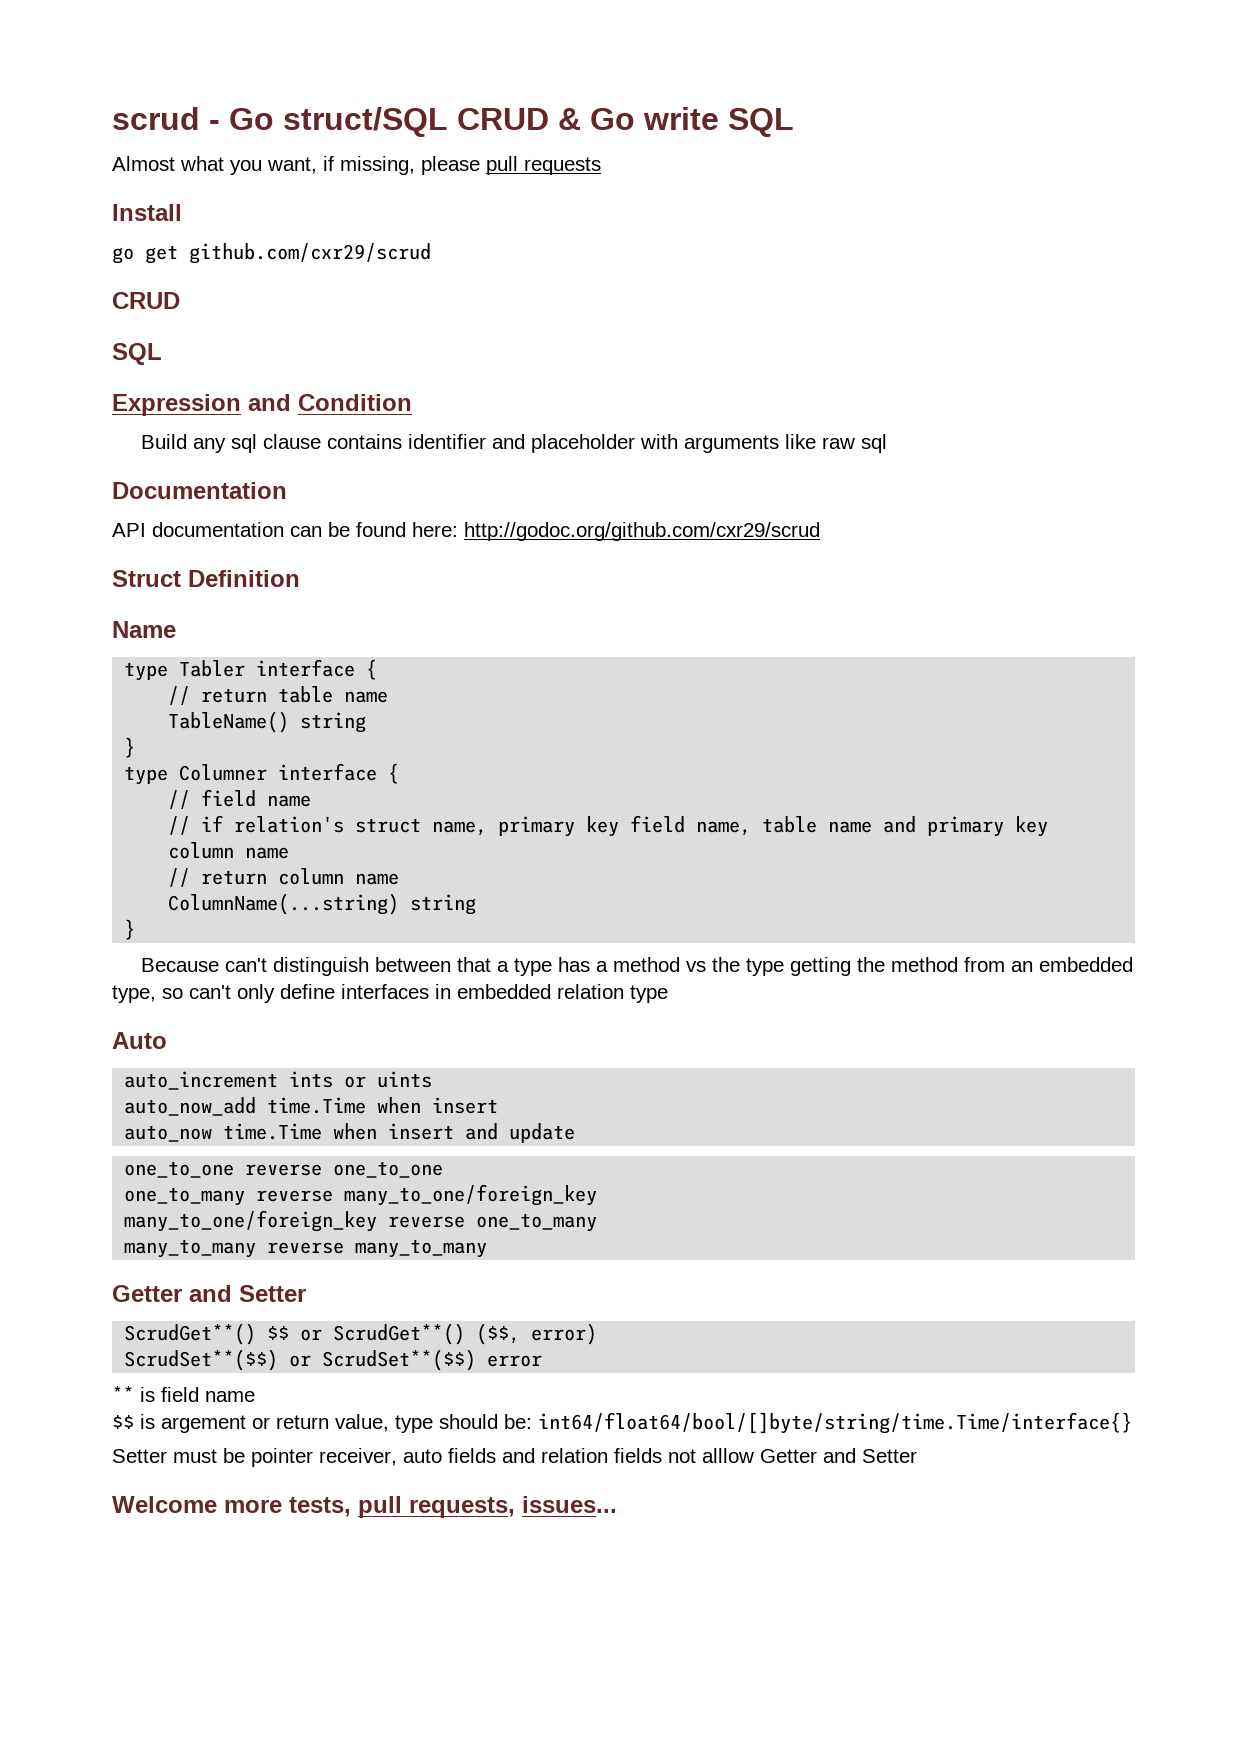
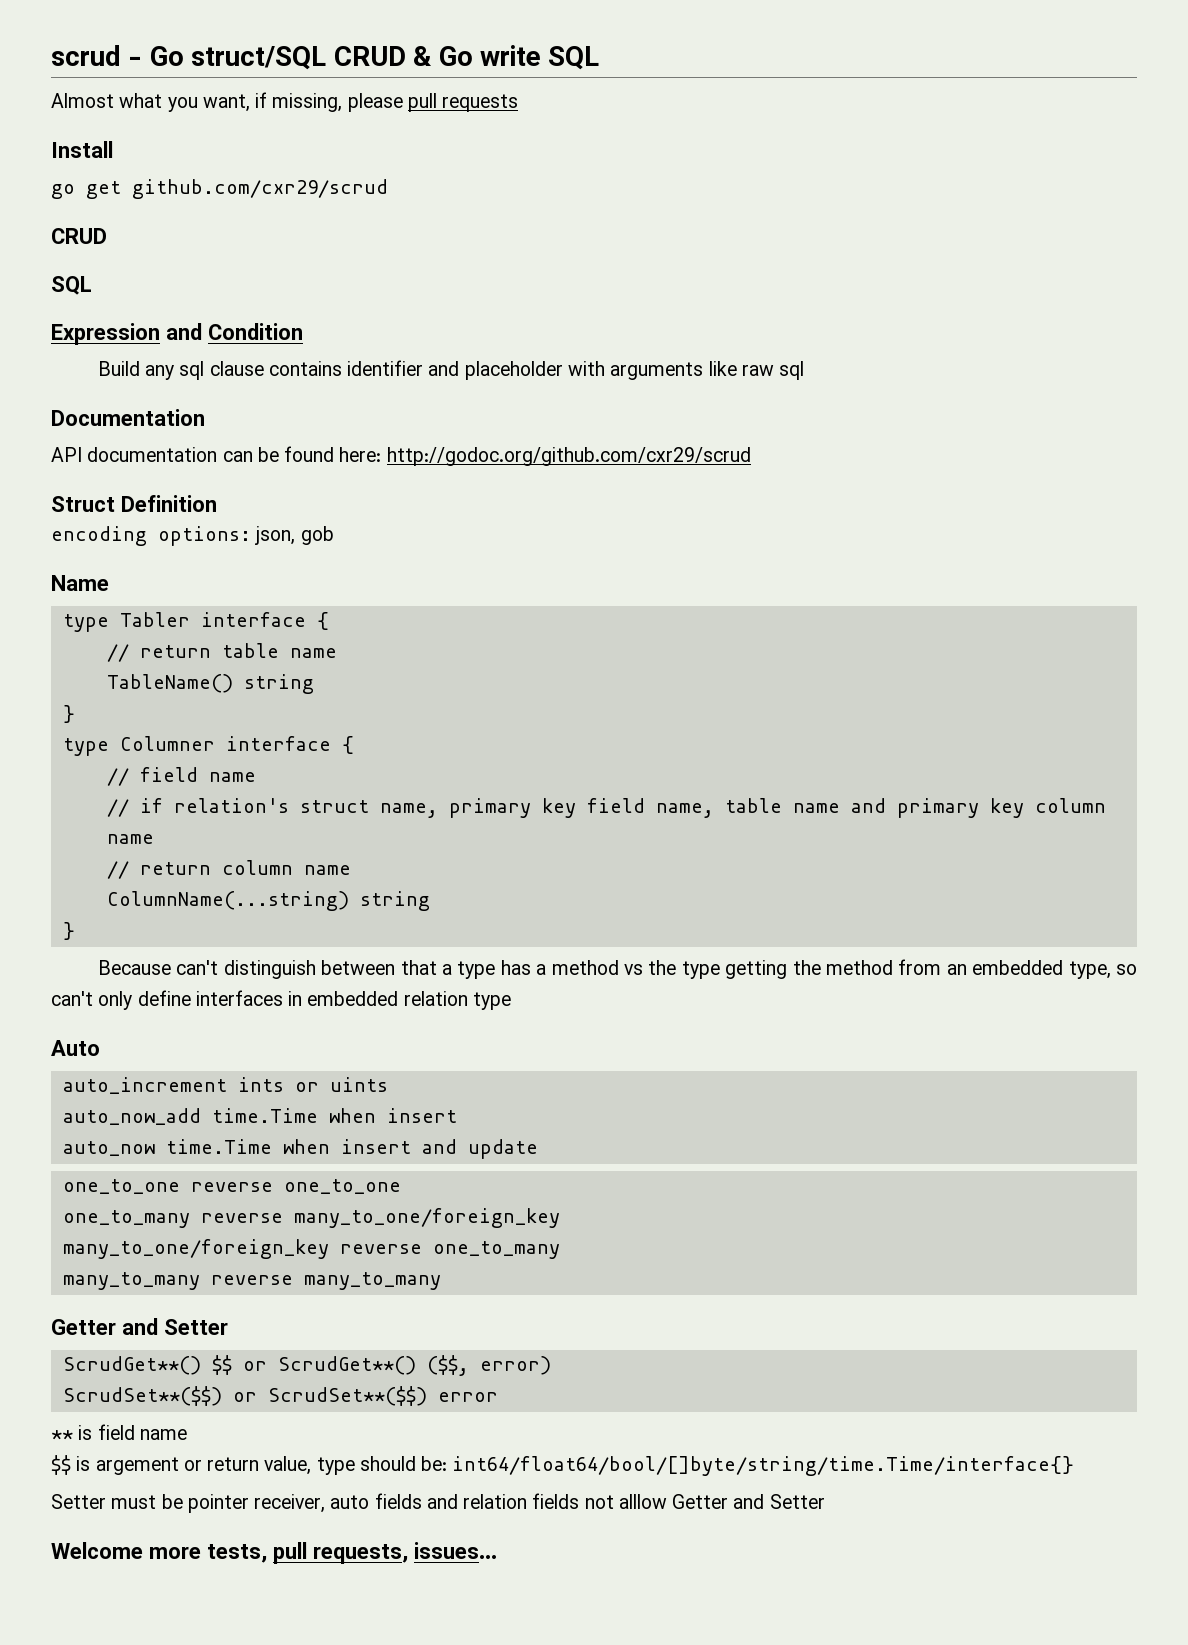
(300, 578) none -> [51,526,334,546] // encoding options: json, gob

